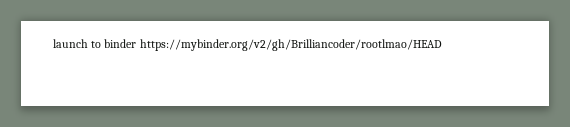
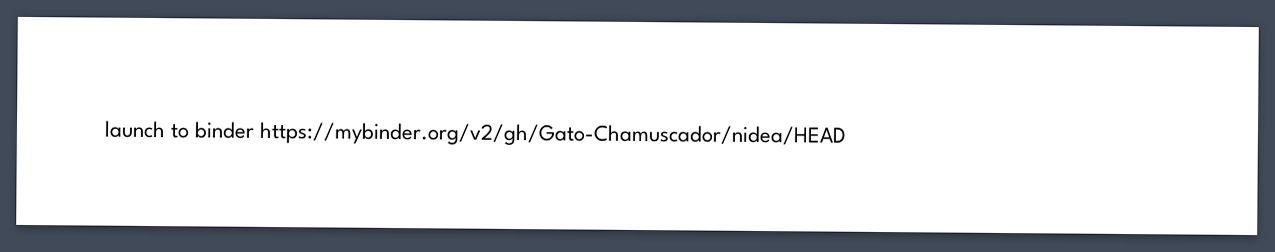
[139,39,442,51] https://mybinder.org/v2/gh/Brilliancoder/rootlmao/HEAD -> [259,121,848,148] https://mybinder.org/v2/gh/Gato-Chamuscador/nidea/HEAD

